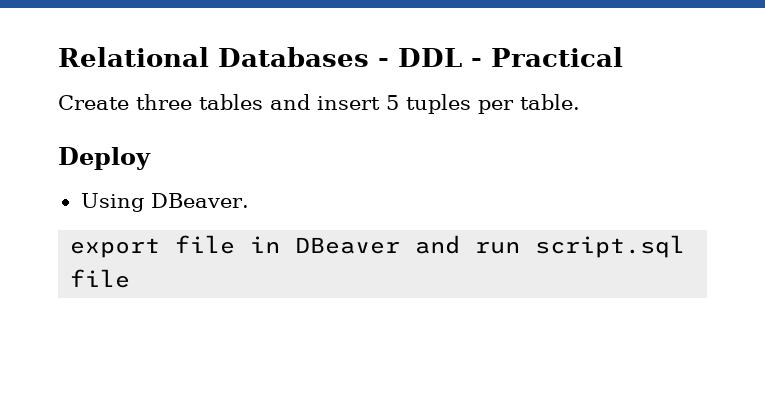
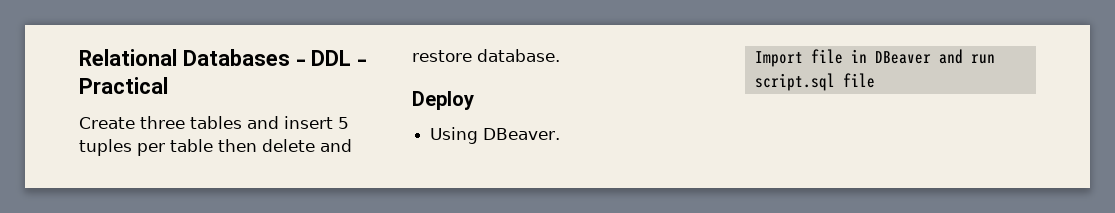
[520,94,580,110] table. -> [170,139,352,152] [412,49,560,62] table then delete and restore database.
[70,238,161,258] export -> [754,51,803,67] Import

